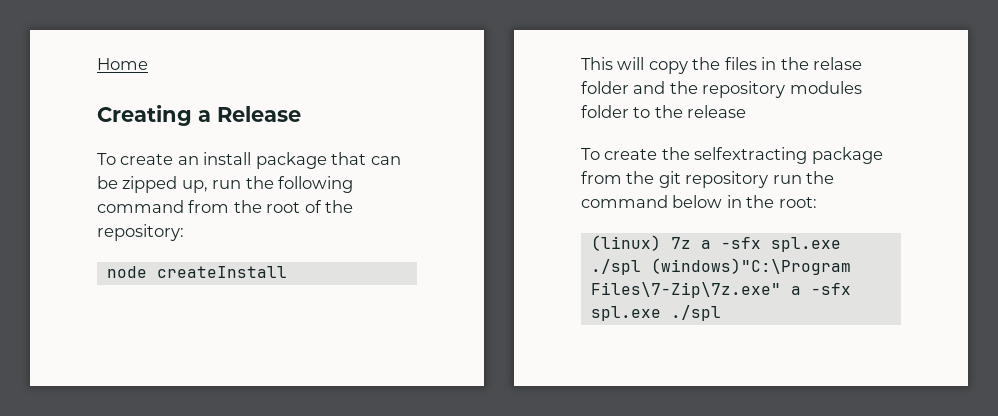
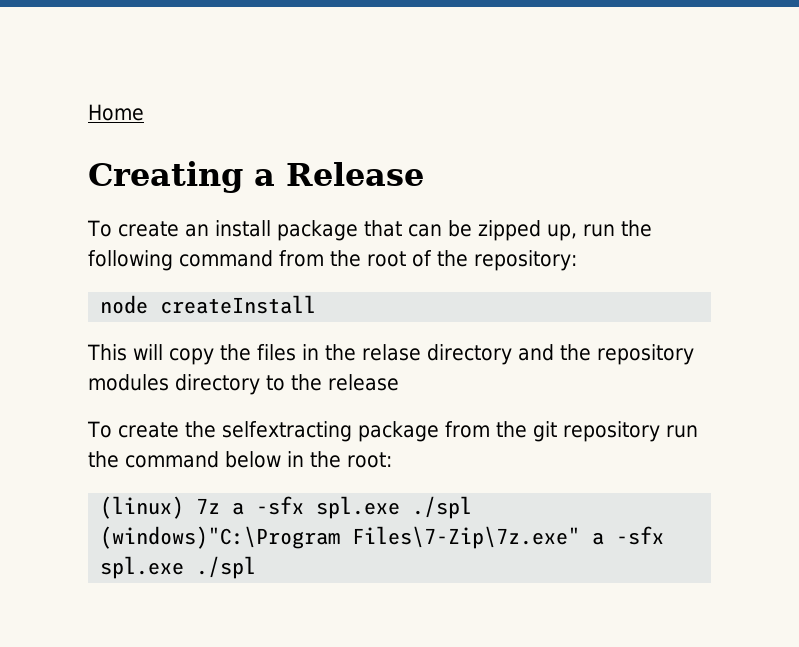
[581,81,629,94] folder -> [427,344,512,365] directory
[581,105,629,118] folder -> [175,374,260,395] directory

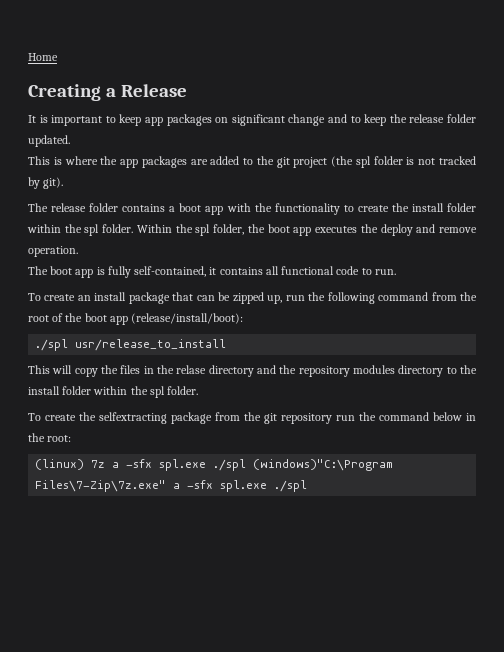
(424, 174) none -> [28,114,477,126] [28,135,70,147] [28,156,476,168] [28,177,64,189] [28,203,476,215] [27,224,477,236] [28,246,78,257] [28,266,396,278] // It is important to keep app packages on significant change and to keep the release folder updated. // This is where the app packages are added to the git project (the spl folder is not tracked by git). // The release folder contains a boot app with the functionality to create the install folder within the spl folder. Within the spl folder, the boot app executes the deploy and remove operation. // The boot app is fully self-contained, it contains all functional code to run.
[474,250,577,271] [100,295,317,314] repository: // node createInstall -> [84,313,244,325] [35,339,227,351] boot app (release/install/boot): // ./spl usr/release_to_install
[328,374,399,391] release -> [28,386,199,398] install folder within the spl folder.

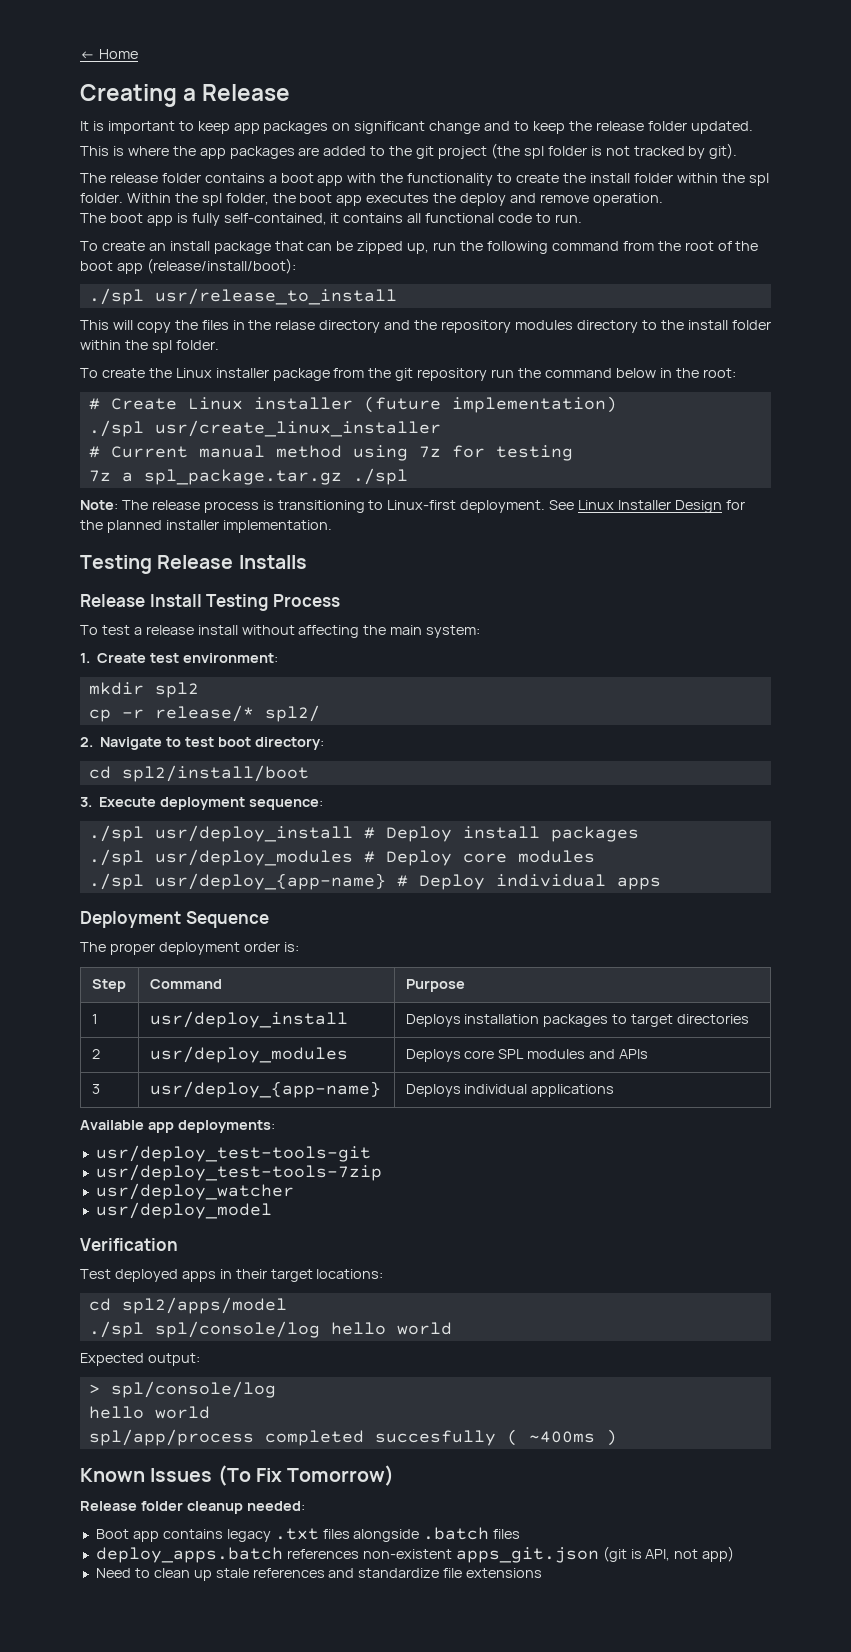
(28, 57) none -> [80,51,95,59] ←
[99,412,167,424] selfextracting -> [175,368,269,378] Linux installer
[35,459,394,471] [35,480,308,492] (linux) 7z a -sfx spl.exe ./spl (windows)"C:\Program Files\7-Zip\7z.exe" a -sfx spl.exe ./spl -> [88,396,617,413] [88,420,441,437] [88,445,573,461] [88,468,408,485] [80,500,745,513] [80,520,332,533] [80,555,307,574] [80,594,340,611] [80,625,481,638] [80,653,279,663] [88,682,199,698] [88,705,320,722] [80,737,324,750] [88,765,309,782] [80,797,324,810] [88,825,639,842] [88,849,595,866] [88,873,661,890] [80,911,269,928] [80,942,299,955] [91,979,126,992] [149,979,222,989] [405,979,465,992] [91,1014,98,1024] [149,1011,348,1028] [405,1014,750,1027] [91,1049,100,1059] [149,1046,348,1063] [405,1049,649,1062] [91,1084,100,1094] [149,1081,381,1098] [405,1084,615,1097] [80,1120,275,1133] [95,1145,371,1162] [95,1164,382,1181] [95,1183,294,1200] [95,1202,272,1219] [80,1238,178,1251] [80,1269,384,1282] [88,1297,287,1314] [88,1321,452,1338] [80,1353,200,1366] [88,1381,276,1398] [88,1406,210,1419] [88,1429,617,1446] [80,1465,395,1486] [80,1501,305,1514] [95,1527,521,1542] [95,1546,735,1563] [95,1568,543,1581] # Create Linux installer (future implementation) // ./spl usr/create_linux_installer // # Current manual method using 7z for testing // 7z a spl_package.tar.gz ./spl // Note: The release process is transitioning to Linux-first deployment. See Linux Installer Design for the planned installer implementation. // Testing Release Installs // Release Install Testing Process // To test a release install without affecting the main system: // 1. Create test environment: // mkdir spl2 // cp -r release/* spl2/ // 2. Navigate to test boot directory: // cd spl2/install/boot // 3. Execute deployment sequence: // ./spl usr/deploy_install # Deploy install packages // ./spl usr/deploy_modules # Deploy core modules // ./spl usr/deploy_{app-name} # Deploy individual apps // Deployment Sequence // The proper deployment order is: // Step | Command | Purpose // 1 | usr/deploy_install | Deploys installation packages to target directories // 2 | usr/deploy_modules | Deploys core SPL modules and APIs // 3 | usr/deploy_{app-name} | Deploys individual applications // Available app deployments: // usr/deploy_test-tools-git // usr/deploy_test-tools-7zip // usr/deploy_watcher // usr/deploy_model // Verification // Test deployed apps in their target locations: // cd spl2/apps/model // ./spl spl/console/log hello world // Expected output: // > spl/console/log // hello world // spl/app/process completed succesfully ( ~400ms ) // Known Issues (To Fix Tomorrow) // Release folder cleanup needed: // Boot app contains legacy .txt files alongside .batch files // deploy_apps.batch references non-existent apps_git.json (git is API, not app) // Need to clean up stale references and standardize file extensions

